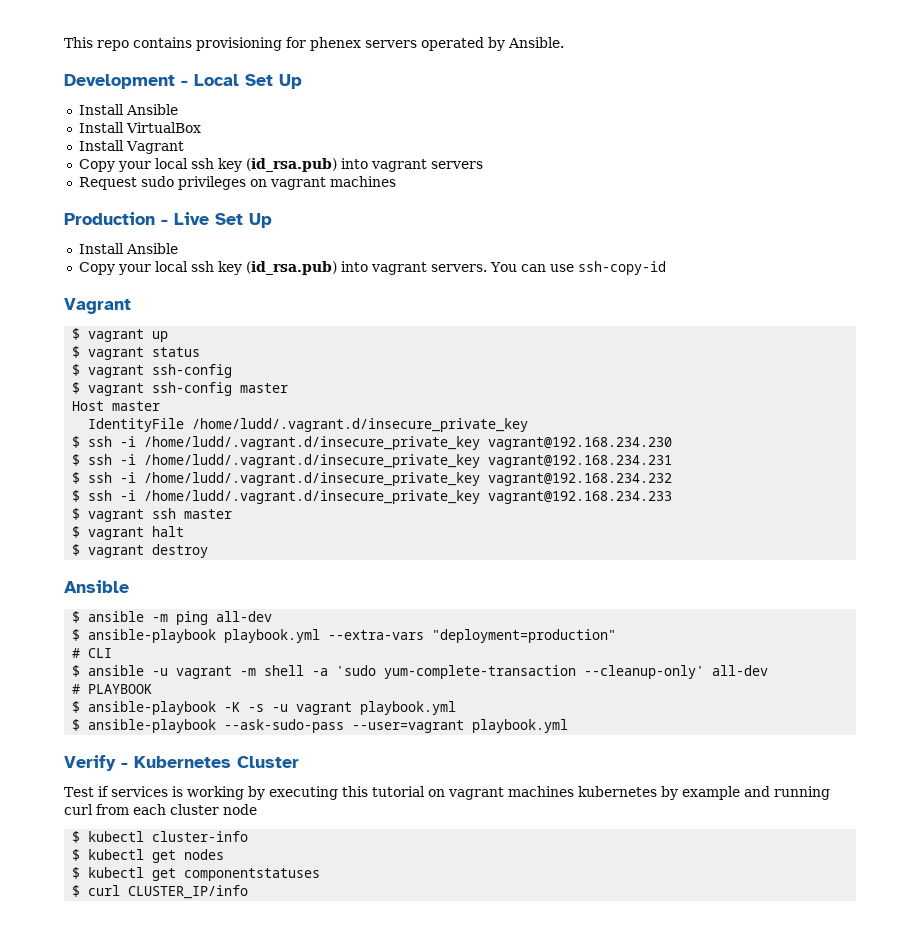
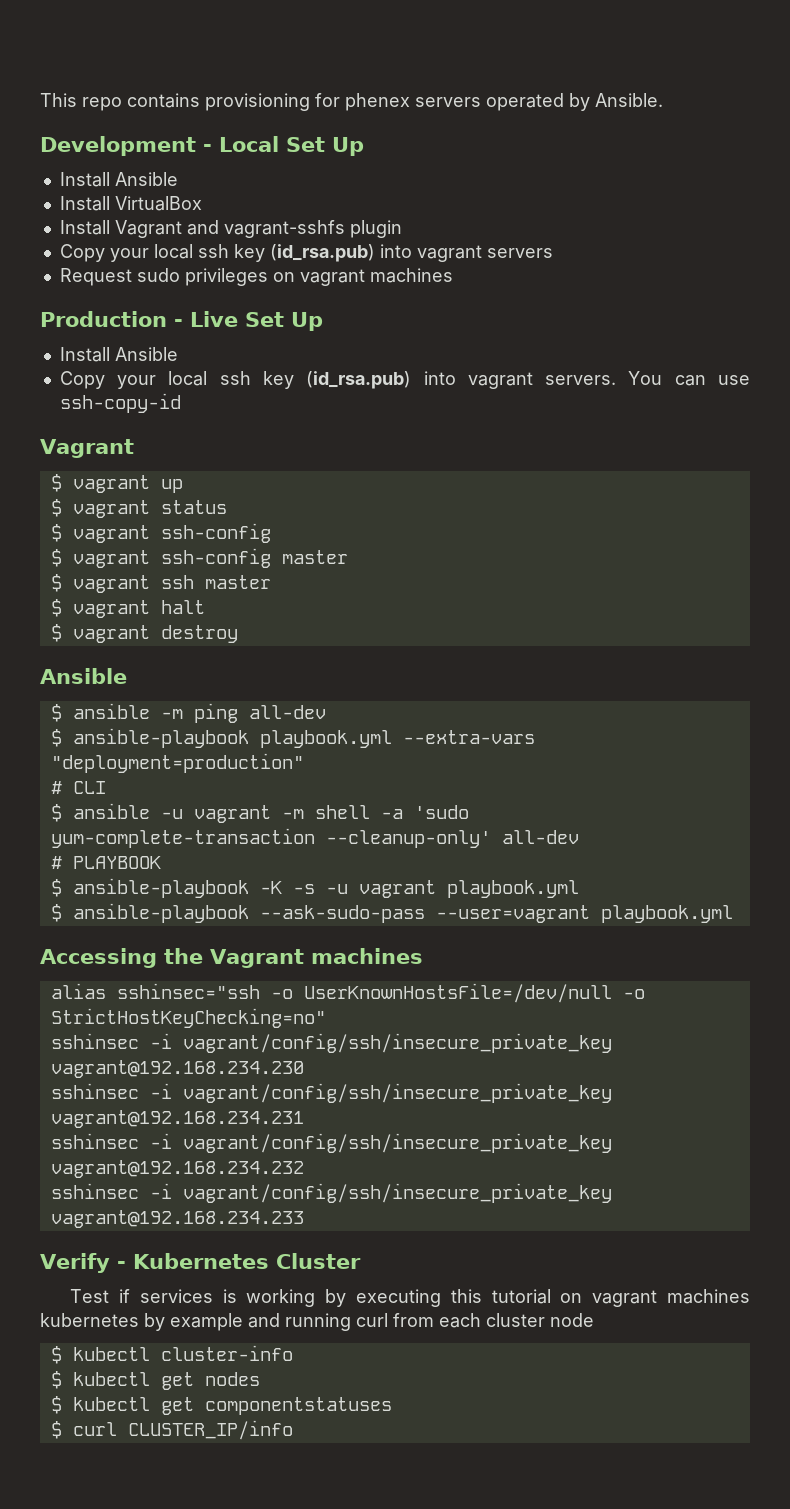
(184, 147) none -> [186,220,402,238] and vagrant-sshfs plugin
[72,401,161,411] [88,418,529,432] [72,436,673,450] [72,454,673,468] [72,472,673,486] [72,490,673,504] // Host master // IdentityFile /home/ludd/.vagrant.d/insecure_private_key // $ ssh -i /home/ludd/.vagrant.d/insecure_private_key vagrant@192.168.234.230 // $ ssh -i /home/ludd/.vagrant.d/insecure_private_key vagrant@192.168.234.231 // $ ssh -i /home/ludd/.vagrant.d/insecure_private_key vagrant@192.168.234.232 // $ ssh -i /home/ludd/.vagrant.d/insecure_private_key vagrant@192.168.234.233 -> (348, 557) none
(569, 726) none -> [40,948,423,968] [50,983,645,1003] [50,1008,326,1028] [50,1033,612,1053] [50,1060,304,1078] [50,1083,612,1103] [50,1110,304,1128] [50,1133,612,1153] [50,1160,304,1178] [50,1183,612,1203] [50,1210,304,1228] // Accessing the Vagrant machines // alias sshinsec="ssh -o UserKnownHostsFile=/dev/null -o StrictHostKeyChecking=no" // sshinsec -i vagrant/config/ssh/insecure_private_key vagrant@192.168.234.230 // sshinsec -i vagrant/config/ssh/insecure_private_key vagrant@192.168.234.231 // sshinsec -i vagrant/config/ssh/insecure_private_key vagrant@192.168.234.232 // sshinsec -i vagrant/config/ssh/insecure_private_key vagrant@192.168.234.233

